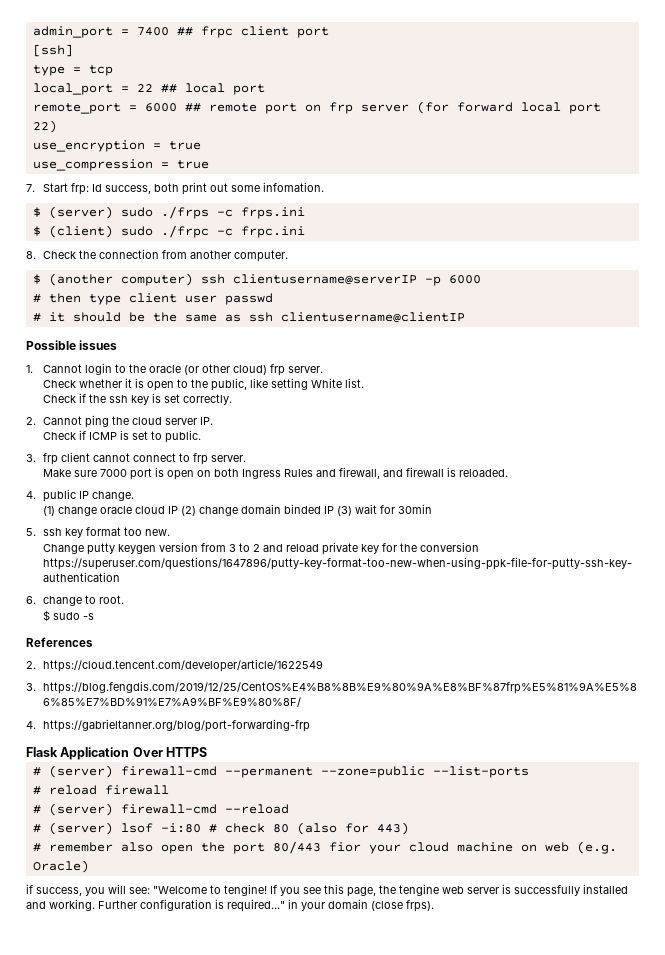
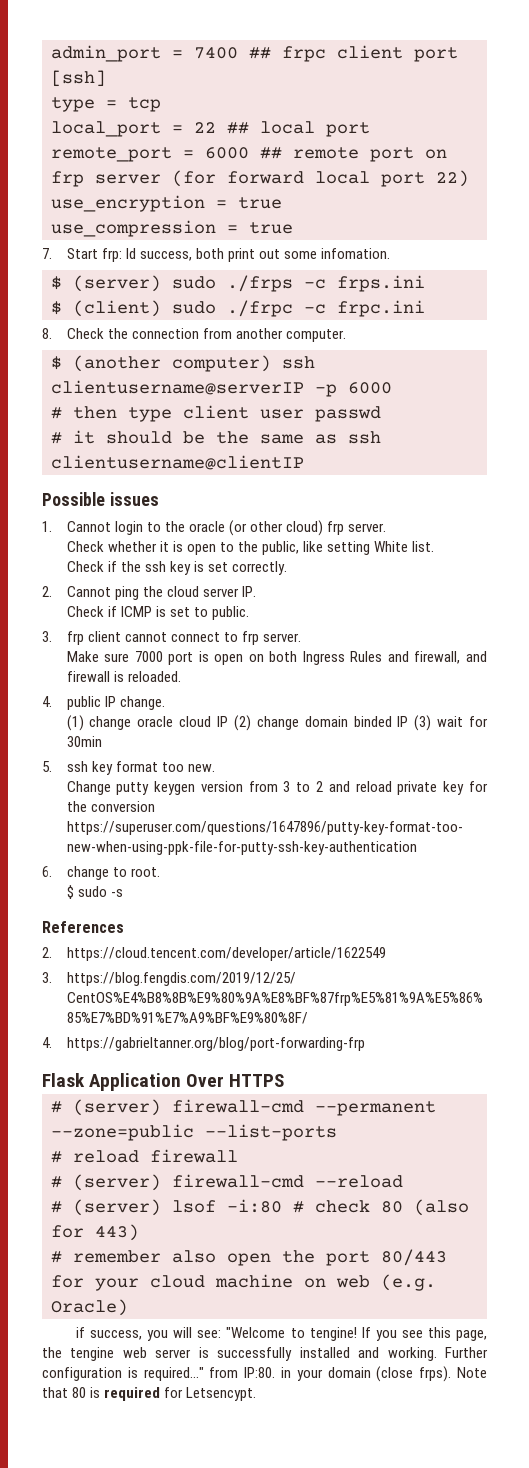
[328,842,361,852] fior -> [51,1275,84,1288] for
(285, 905) none -> [209,1367,276,1378] from IP:80.
(434, 906) none -> [457,1367,488,1378] [42,1387,257,1401] Note that 80 is required for Letsencypt.

